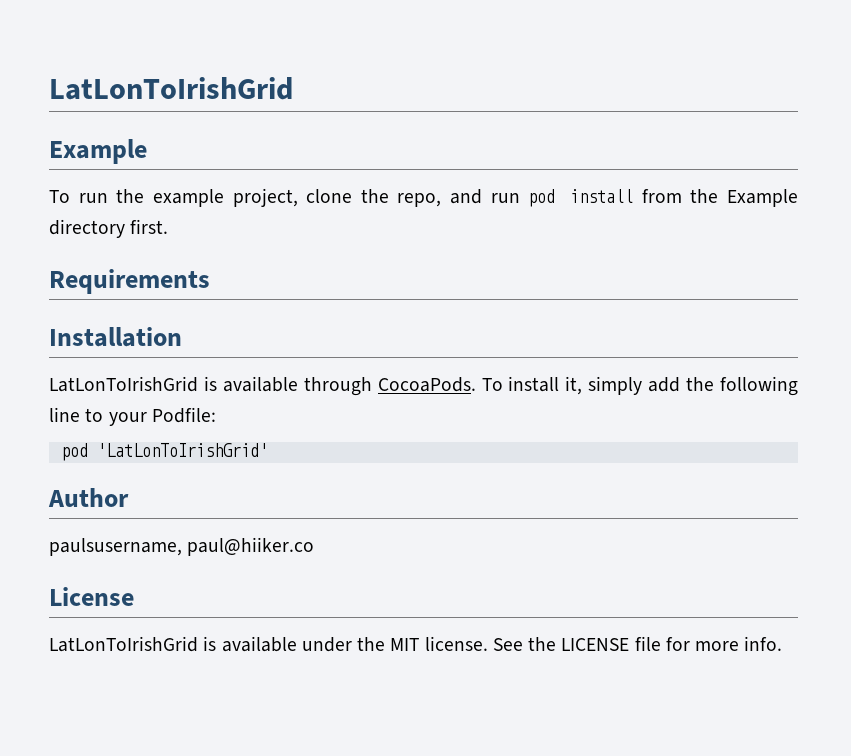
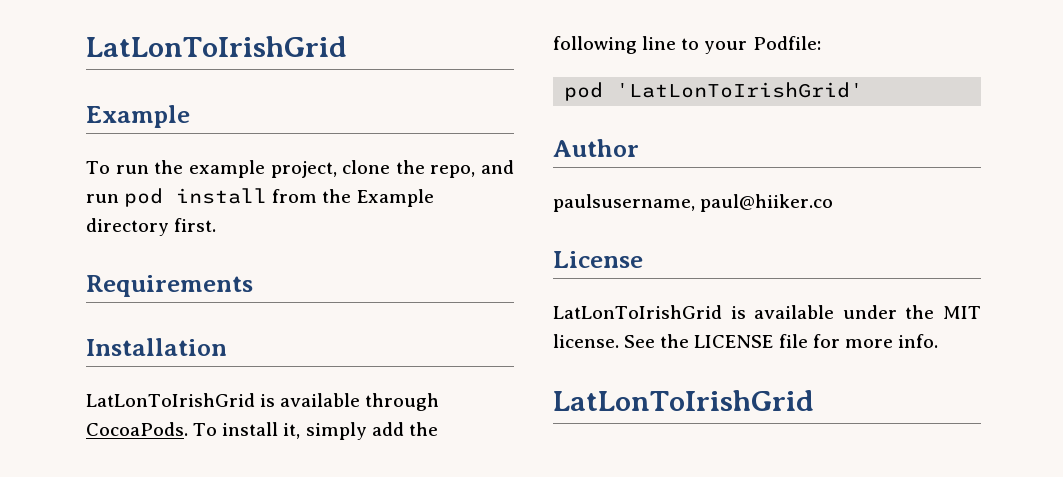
(783, 643) none -> [553,390,814,411] // LatLonToIrishGrid

